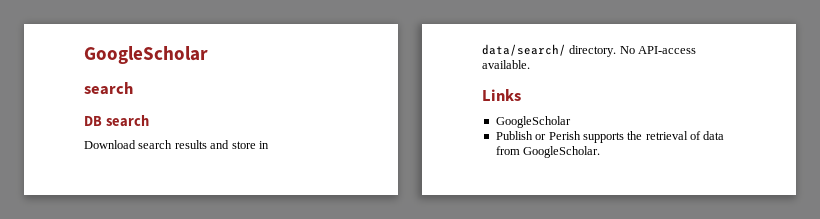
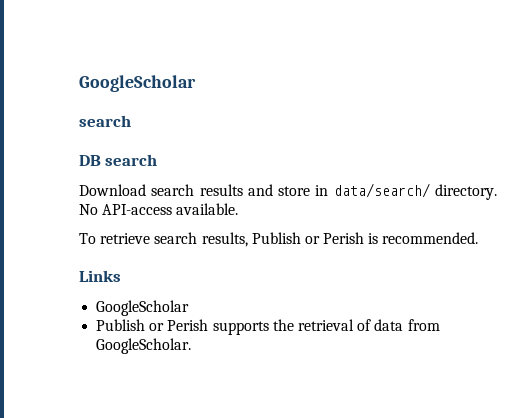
(530, 64) none -> [79,232,479,247] // To retrieve search results, Publish or Perish is recommended.

